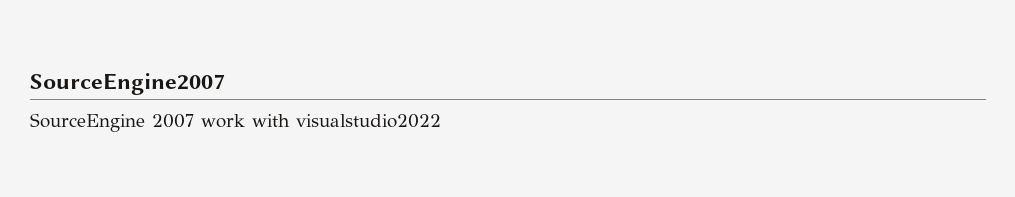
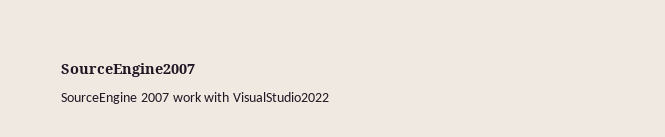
[296,114,441,128] visualstudio2022 -> [233,92,330,102] VisualStudio2022

